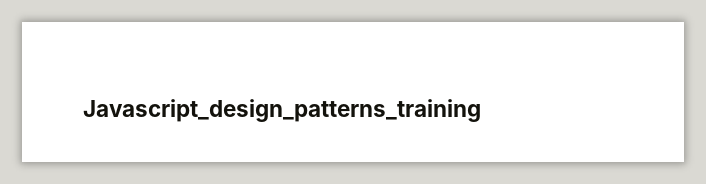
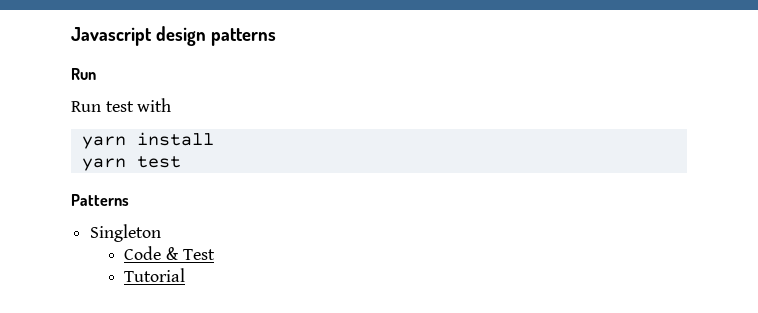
[83,99,481,122] Javascript_design_patterns_training -> [71,26,276,46] [71,68,96,80] [71,98,172,112] [81,132,214,149] [81,156,181,171] [71,194,129,206] [90,224,162,242] [124,246,215,260] [124,268,186,282] Javascript design patterns // Run // Run test with // yarn install // yarn test // Patterns // Singleton // Code & Test // Tutorial

